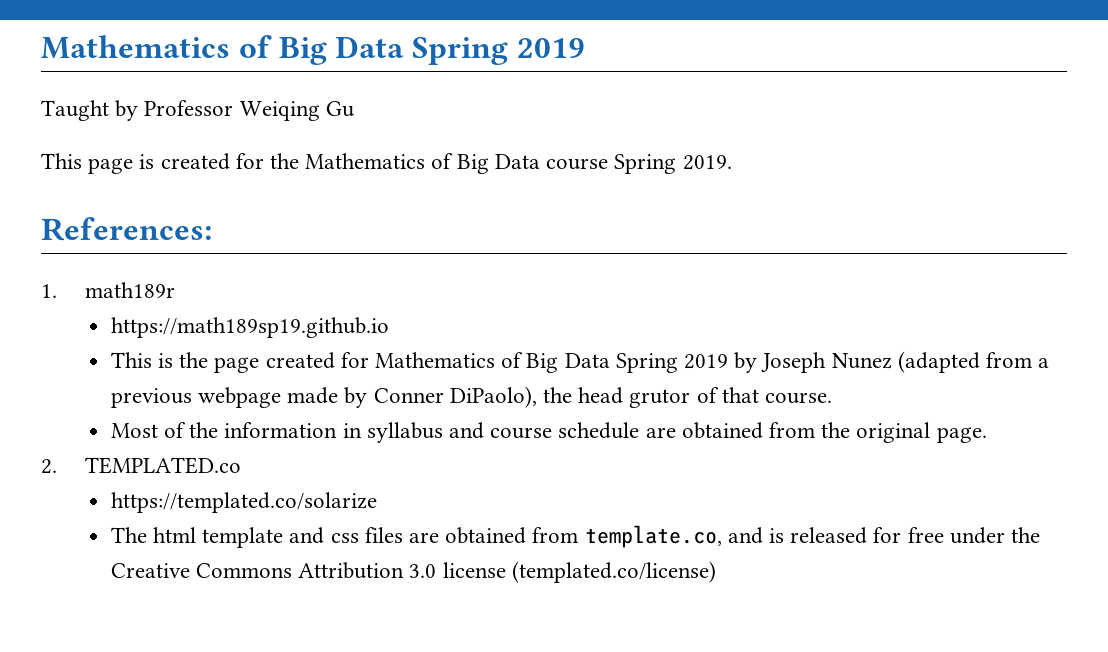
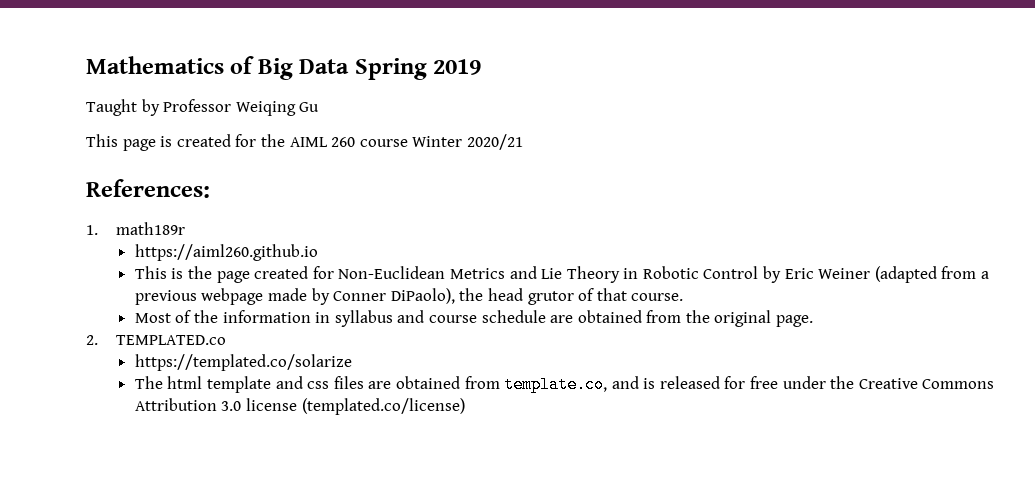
[305,153,732,174] Mathematics of Big Data course Spring 2019. -> [289,134,523,150] AIML 260 course Winter 2020/21
[110,317,389,338] https://math189sp19.github.io -> [134,244,318,261] https://aiml260.github.io
[374,352,892,373] Mathematics of Big Data Spring 2019 by Joseph Nunez -> [338,266,871,283] Non-Euclidean Metrics and Lie Theory in Robotic Control by Eric Weiner

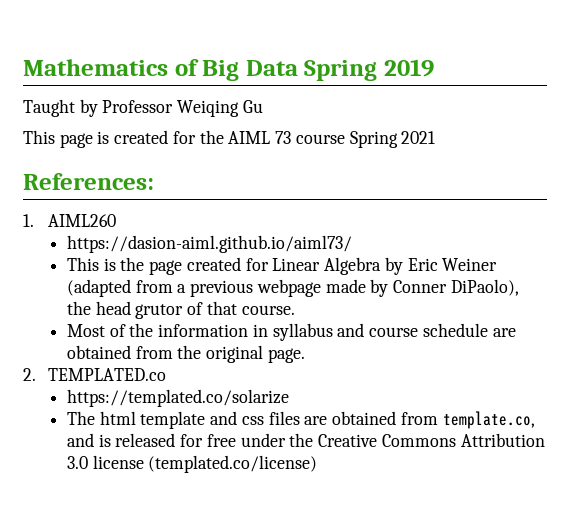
[331,134,523,150] 260 course Winter 2020/21 -> [275,131,436,148] 73 course Spring 2021
[116,222,186,235] [134,244,318,261] math189r // https://aiml260.github.io -> [47,214,116,227] [66,235,352,253] AIML260 // https://dasion-aiml.github.io/aiml73/
[338,266,759,283] Non-Euclidean Metrics and Lie Theory in Robotic Control -> [272,257,382,275] Linear Algebra

